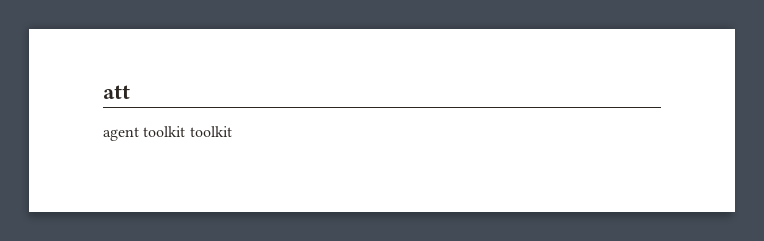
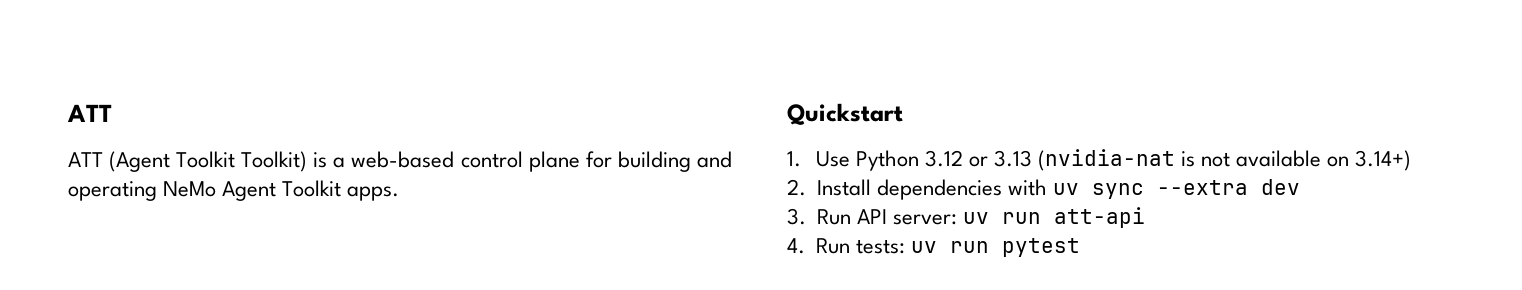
[103,85,130,99] [103,126,232,141] att // agent toolkit toolkit -> [67,104,112,122] [68,151,732,172] [68,180,400,201] [787,103,903,125] [787,149,1412,171] [787,179,1301,200] [787,207,1146,228] [787,238,1081,257] ATT // ATT (Agent Toolkit Toolkit) is a web-based control plane for building and operating NeMo Agent Toolkit apps. // Quickstart // 1. Use Python 3.12 or 3.13 (nvidia-nat is not available on 3.14+) // 2. Install dependencies with uv sync --extra dev // 3. Run API server: uv run att-api // 4. Run tests: uv run pytest

